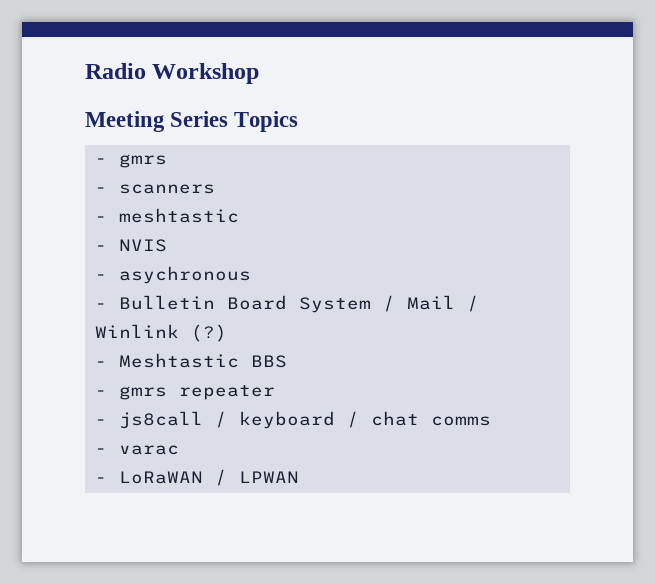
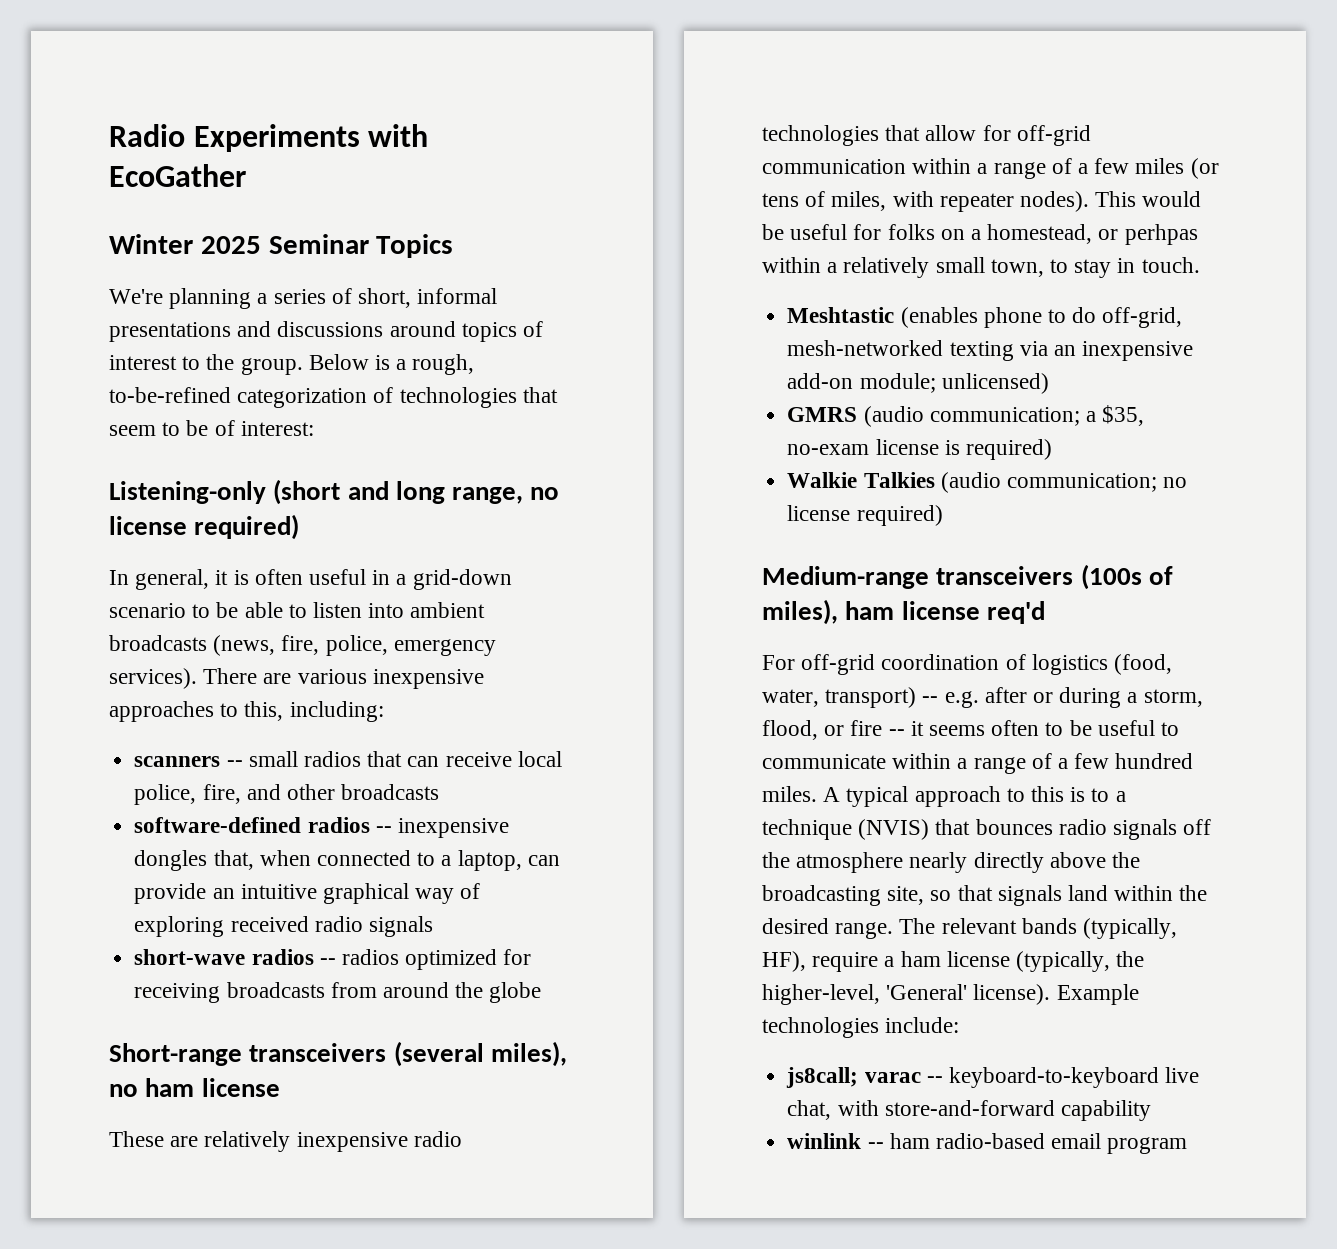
[152,63,260,84] [85,111,299,132] [95,154,168,168] [95,184,216,194] [95,208,240,223] [95,239,168,252] [95,266,252,284] [95,295,480,313] [95,324,228,342] [95,353,288,368] [95,385,276,400] [95,411,492,429] [95,445,180,455] [95,469,300,486] Workshop // Meeting Series Topics // - gmrs // - scanners // - meshtastic // - NVIS // - asychronous // - Bulletin Board System / Mail / Winlink (?) // - Meshtastic BBS // - gmrs repeater // - js8call / keyboard / chat comms // - varac // - LoRaWAN / LPWAN -> [193,124,429,152] [109,164,246,187] [109,234,454,258] [109,288,498,309] [109,321,544,342] [109,354,475,375] [109,387,558,408] [109,420,314,436] [109,479,560,505] [109,514,300,540] [109,569,512,590] [109,602,486,618] [109,635,496,656] [109,668,484,689] [109,701,384,722] [134,751,562,767] [134,784,440,805] [134,817,509,838] [134,850,560,871] [134,883,481,904] [134,916,433,937] [134,949,532,970] [134,982,542,1003] [109,1041,567,1067] [109,1078,280,1097] [109,1131,462,1152] [762,125,1091,146] [762,158,1219,179] [762,191,1202,212] [762,224,1198,245] [762,257,1200,278] [787,307,1183,328] [787,340,1194,361] [787,373,1049,394] [787,405,1145,427] [787,439,1052,460] [787,472,1188,493] [787,505,943,526] [762,564,1173,590] [762,599,1045,625] [762,654,1173,675] [762,687,1203,708] [762,720,1180,740] [762,753,1194,774] [762,786,1126,807] [762,819,1212,840] [762,852,1141,873] [762,885,1208,906] [762,918,1178,939] [762,951,1145,972] [762,984,1139,1005] [762,1017,960,1038] [786,1067,1200,1088] [787,1100,1151,1121] [787,1133,1188,1154] Experiments with EcoGather // Winter 2025 Seminar Topics // We're planning a series of short, informal presentations and discussions around topics of interest to the group. Below is a rough, to-be-refined categorization of technologies that seem to be of interest: // Listening-only (short and long range, no license required) // In general, it is often useful in a grid-down scenario to be able to listen into ambient broadcasts (news, fire, police, emergency services). There are various inexpensive approaches to this, including: // scanners -- small radios that can receive local police, fire, and other broadcasts // software-defined radios -- inexpensive dongles that, when connected to a laptop, can provide an intuitive graphical way of exploring received radio signals // short-wave radios -- radios optimized for receiving broadcasts from around the globe // Short-range transceivers (several miles), no ham license // These are relatively inexpensive radio technologies that allow for off-grid communication within a range of a few miles (or tens of miles, with repeater nodes). This would be useful for folks on a homestead, or perhpas within a relatively small town, to stay in touch. // Meshtastic (enables phone to do off-grid, mesh-networked texting via an inexpensive add-on module; unlicensed) // GMRS (audio communication; a $35, no-exam license is required) // Walkie Talkies (audio communication; no license required) // Medium-range transceivers (100s of miles), ham license req'd // For off-grid coordination of logistics (food, water, transport) -- e.g. after or during a storm, flood, or fire -- it seems often to be useful to communicate within a range of a few hundred miles. A typical approach to this is to a technique (NVIS) that bounces radio signals off the atmosphere nearly directly above the broadcasting site, so that signals land within the desired range. The relevant bands (typically, HF), require a ham license (typically, the higher-level, 'General' license). Example technologies include: // js8call; varac -- keyboard-to-keyboard live chat, with store-and-forward capability // winlink -- ham radio-based email program

